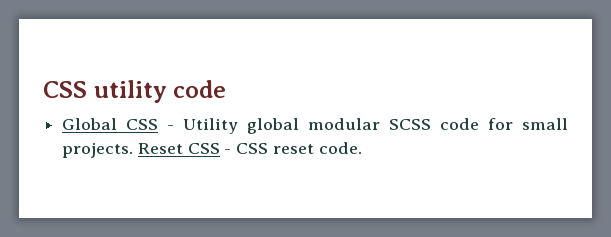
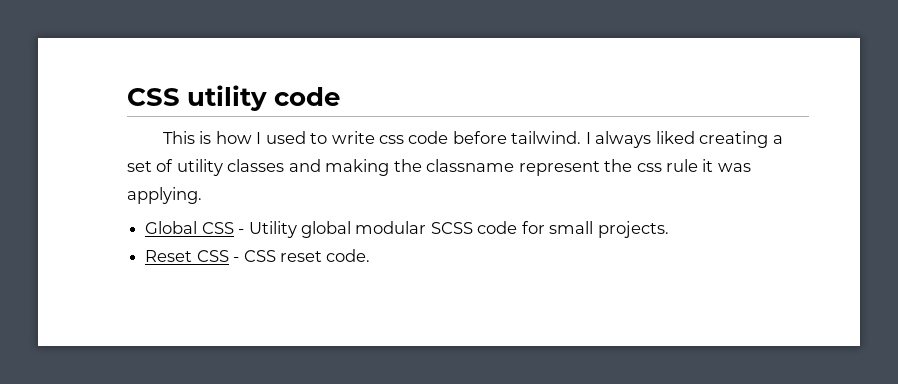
(227, 89) none -> [162,131,783,148] [127,159,751,176] [127,187,202,204] // This is how I used to write css code before tailwind. I always liked creating a set of utility classes and making the classname represent the css rule it was applying.
(134, 150) none -> (669, 229) //

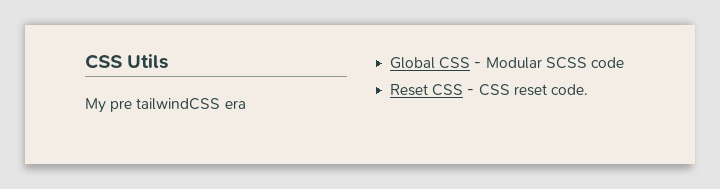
[127,85,341,111] [162,131,783,148] [127,159,751,176] [127,187,202,204] CSS utility code // This is how I used to write css code before tailwind. I always liked creating a set of utility classes and making the classname represent the css rule it was applying. -> [85,54,169,69] [85,98,246,113] CSS Utils // My pre tailwindCSS era
[248,221,427,238] Utility global modular -> [485,57,542,69] Modular
[521,221,669,238] for small projects. -> (624, 62) none

